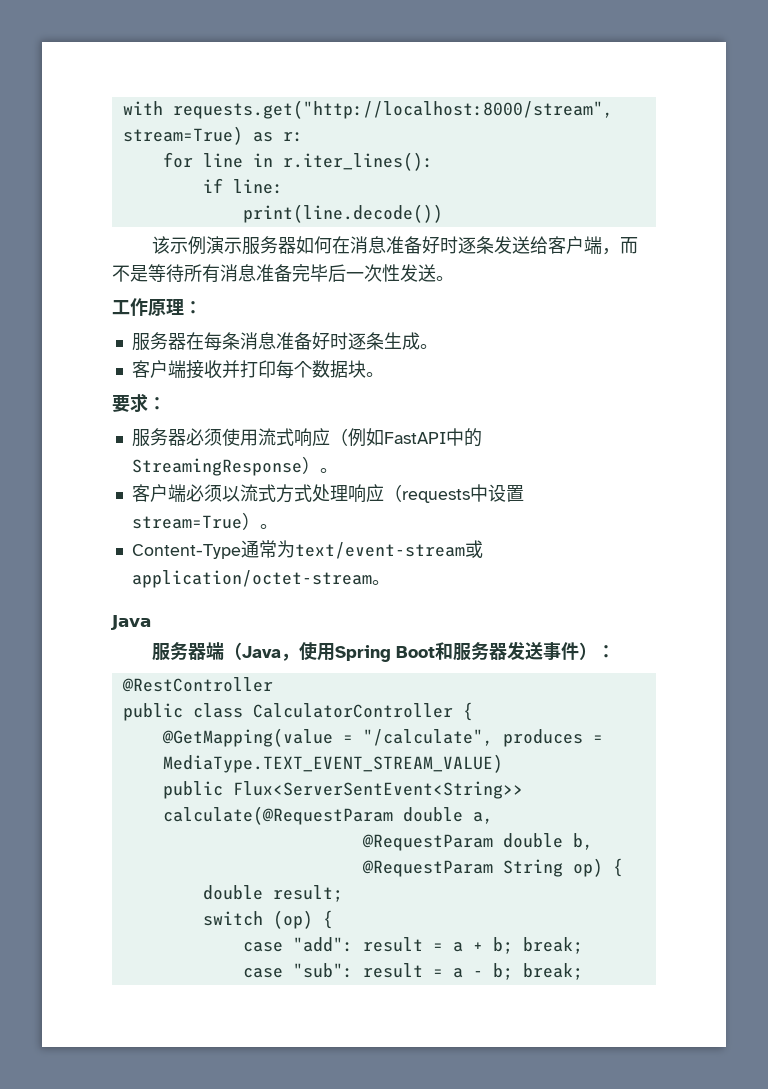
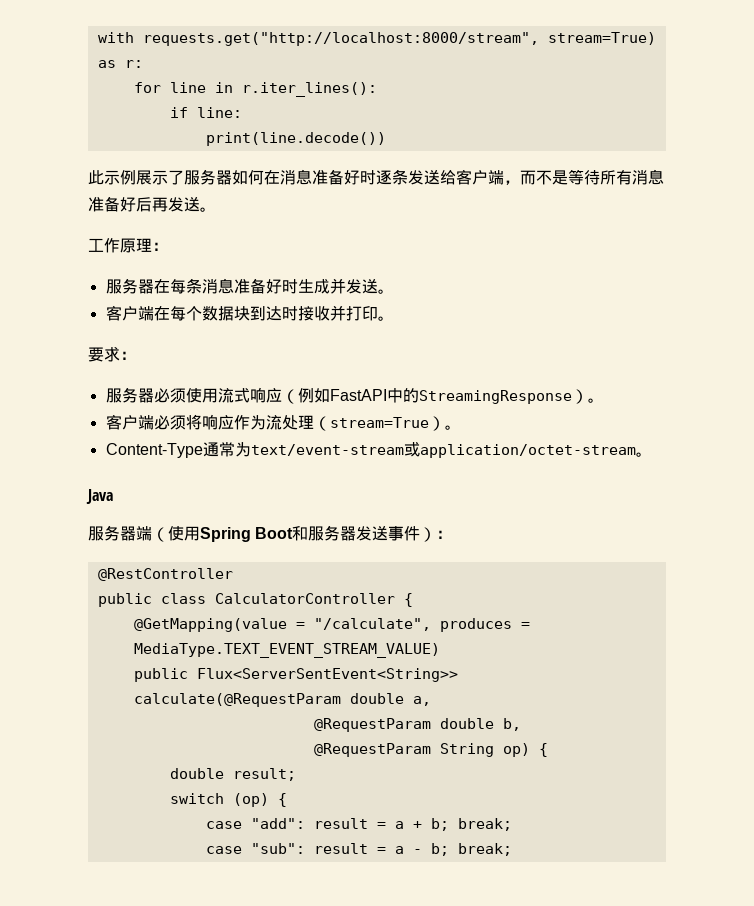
[152,236,243,255] 该示例演示 -> [88,170,184,185] 此示例展示了
[292,264,400,282] 完毕后一次性 -> [120,197,168,212] 好后再
[347,332,438,350] [131,360,366,379] 逐条生成。 // 客户端接收并打印每个数据块 -> [297,278,394,294] [105,305,378,321] 生成并发送。 // 客户端在每个数据块到达时接收并打印
[221,484,524,503] 以流式方式处理响应（requests中设置 -> [185,414,330,431] 将响应作为流处理（
[242,646,300,661] Java， -> (168, 534) none

